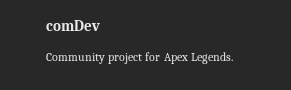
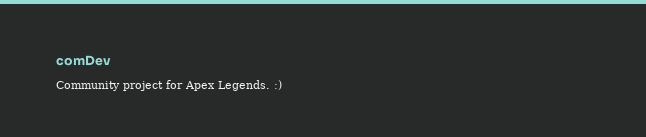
(233, 58) none -> [274,80,282,90] :)

